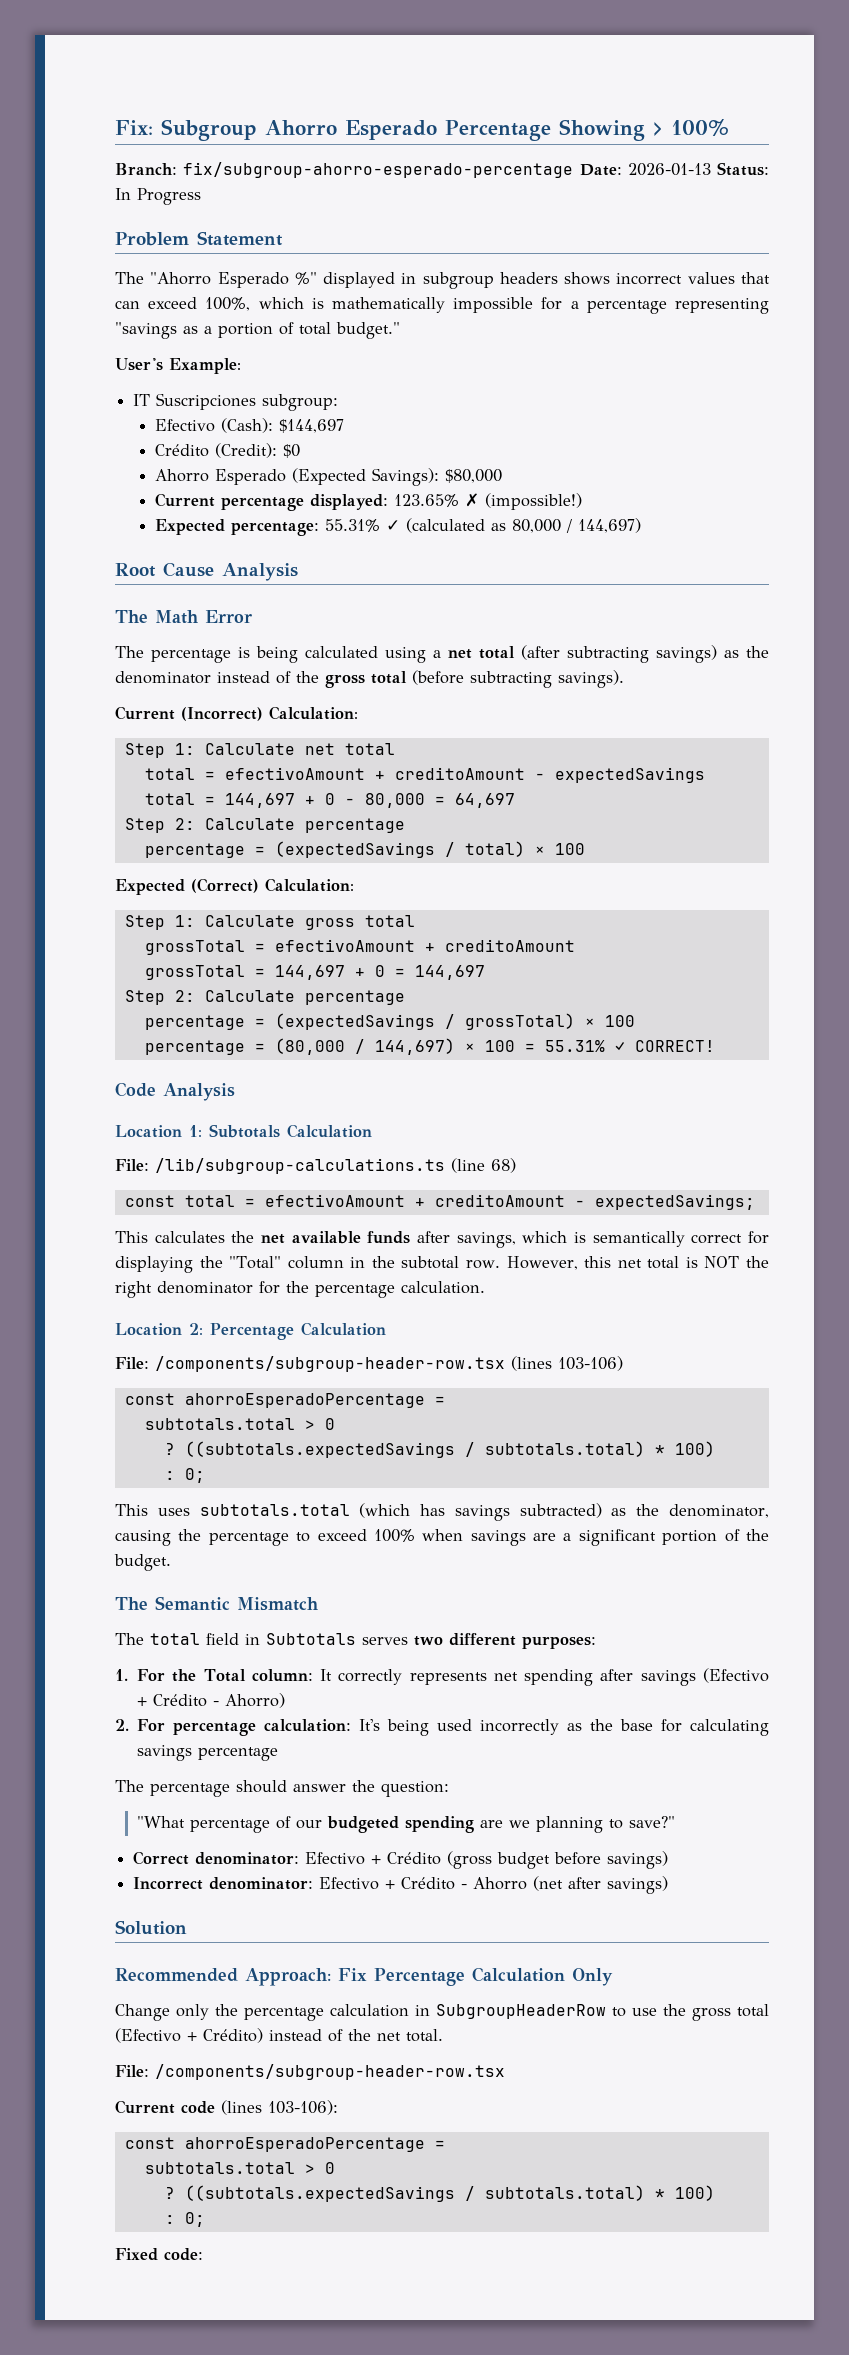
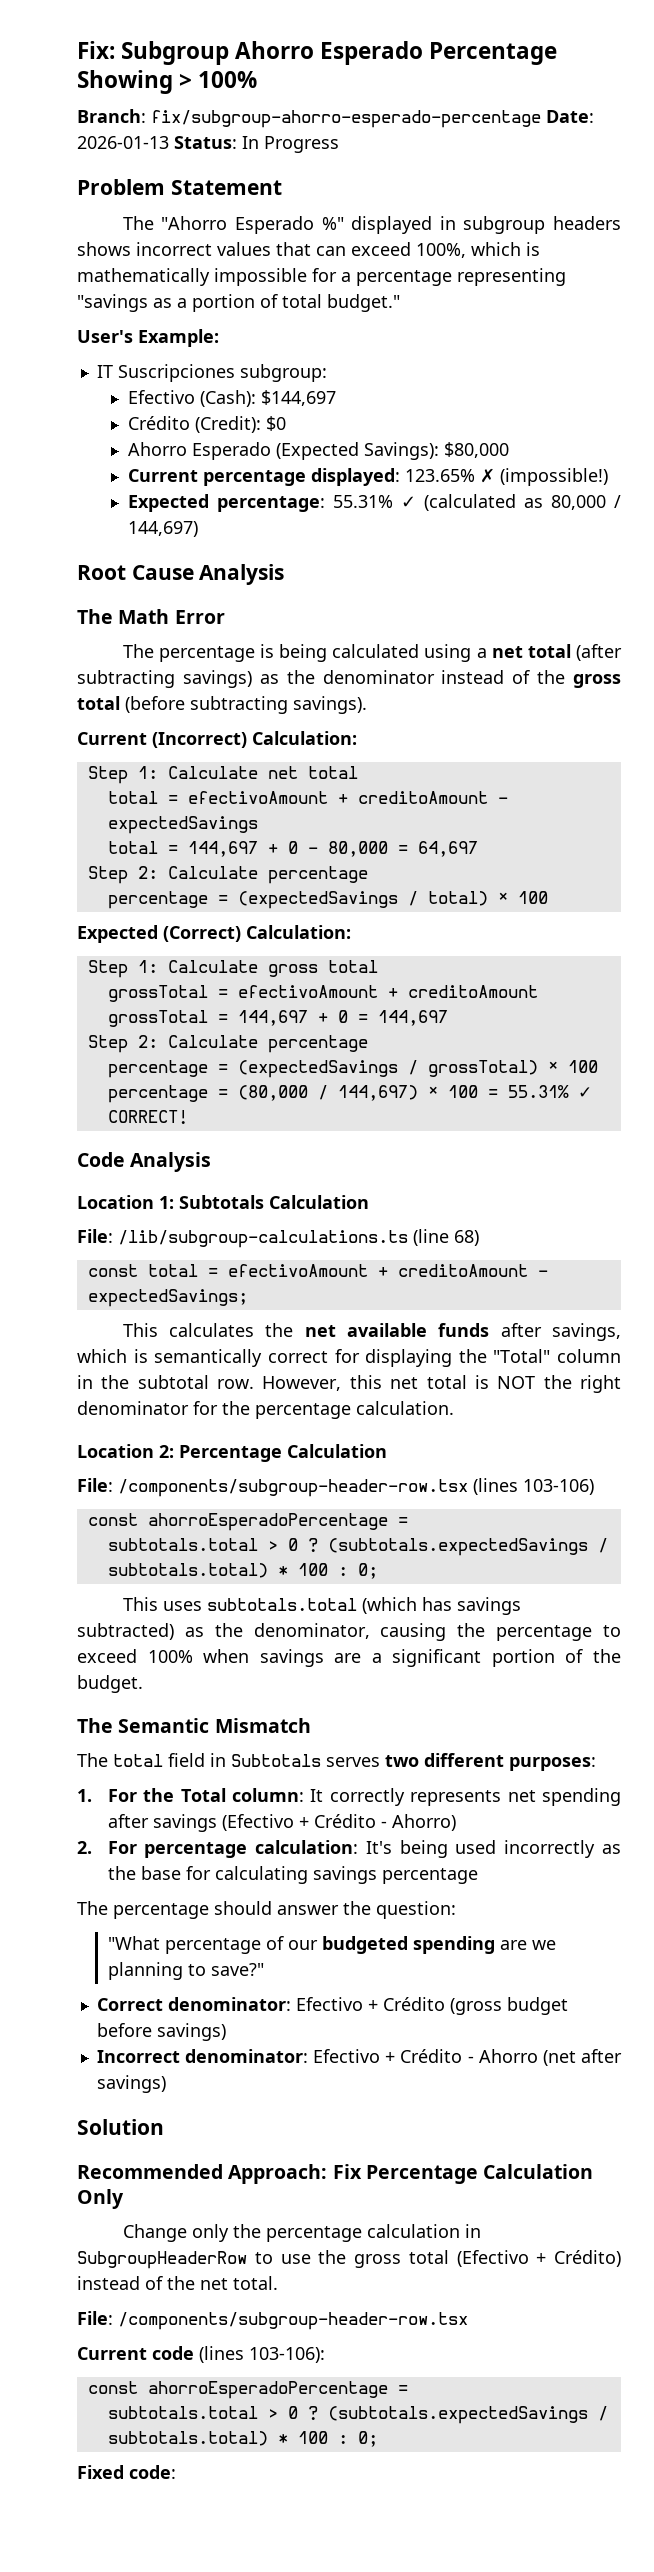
[164,1441,715,1458] // ? ((subtotals.expectedSavings / subtotals.total) * 100) // -> [307,1538,608,1556] [107,1563,328,1578] ? (subtotals.expectedSavings / subtotals.total) * 100
[164,2185,715,2202] // ? ((subtotals.expectedSavings / subtotals.total) * 100) // -> [307,2406,608,2424] [107,2431,328,2446] ? (subtotals.expectedSavings / subtotals.total) * 100

